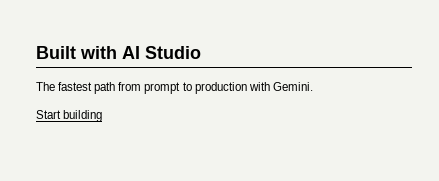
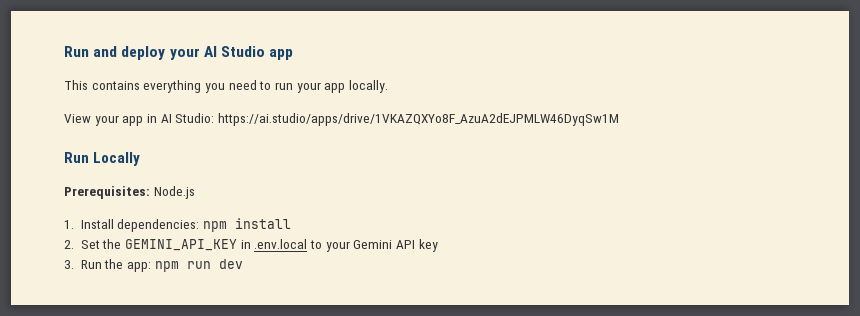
[36,46,201,59] [36,82,313,94] [36,110,103,122] Built with AI Studio // The fastest path from prompt to production with Gemini. // Start building -> [64,46,294,60] [64,80,388,93] [64,113,619,126] [64,152,141,166] [64,186,195,199] [64,218,292,232] [64,239,438,252] [64,259,243,272] Run and deploy your AI Studio app // This contains everything you need to run your app locally. // View your app in AI Studio: https://ai.studio/apps/drive/1VKAZQXYo8F_AzuA2dEJPMLW46DyqSw1M // Run Locally // Prerequisites: Node.js // 1. Install dependencies: npm install // 2. Set the GEMINI_API_KEY in .env.local to your Gemini API key // 3. Run the app: npm run dev

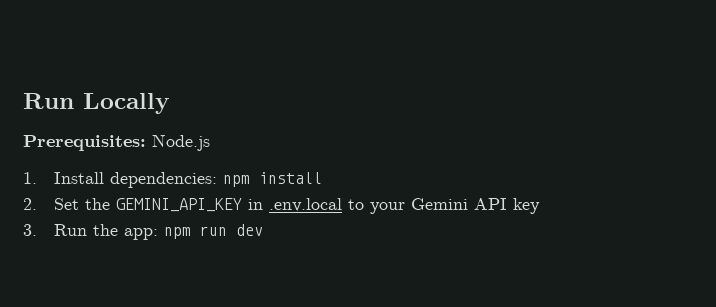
[64,46,294,60] [64,80,388,93] [64,113,619,126] [64,152,89,163] Run and deploy your AI Studio app // This contains everything you need to run your app locally. // View your app in AI Studio: https://ai.studio/apps/drive/1VKAZQXYo8F_AzuA2dEJPMLW46DyqSw1M // Run -> [23,93,74,109] Run

